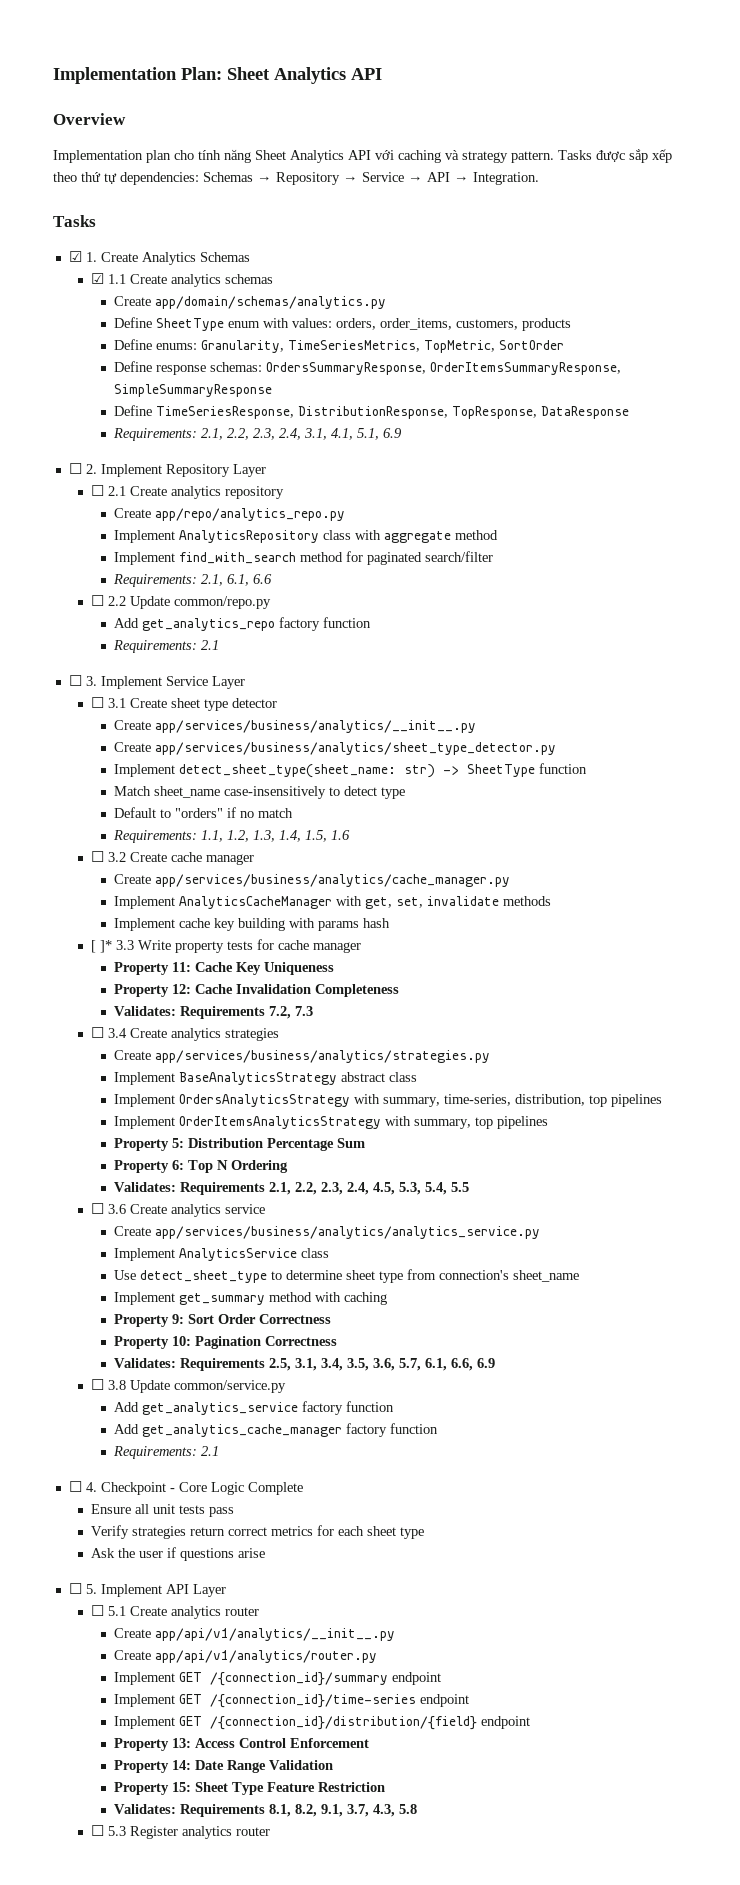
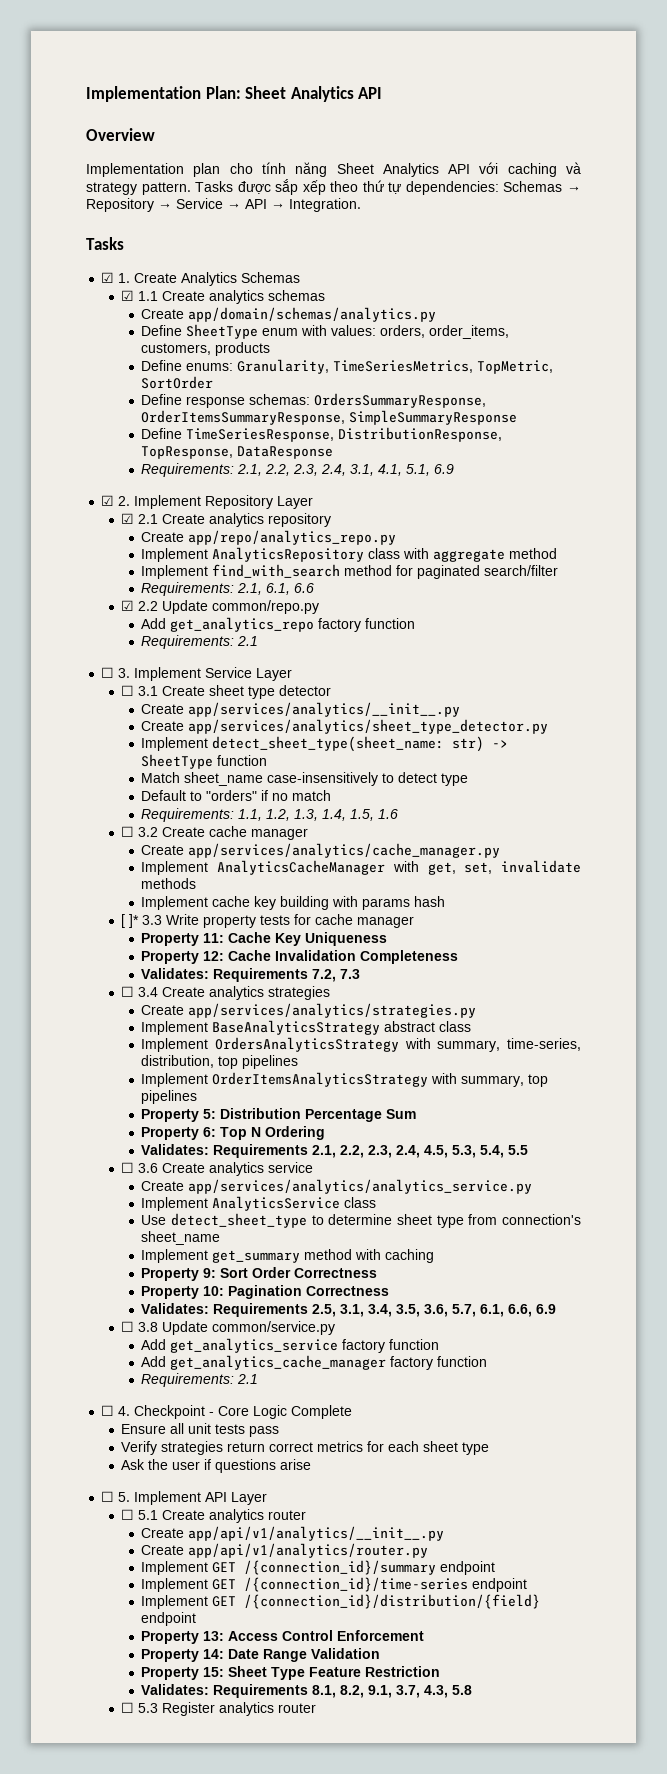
[68,463,82,474] ☐ -> [101,495,115,506] ☑
[91,485,105,496] ☐ -> [121,513,135,524] ☑
[91,595,105,606] ☐ -> [121,600,135,611] ☑
[154,720,476,733] [113,742,556,755] app/services/business/analytics/__init__.py // Create app/services/business/analytics/sheet_type_detector.py -> [188,702,461,717] [141,719,549,734] app/services/analytics/__init__.py // Create app/services/analytics/sheet_type_detector.py
[154,874,510,887] app/services/business/analytics/cache_manager.py -> [188,843,501,858] app/services/analytics/cache_manager.py
[154,1050,490,1063] app/services/business/analytics/strategies.py -> [188,1003,477,1018] app/services/analytics/strategies.py
[154,1226,540,1239] app/services/business/analytics/analytics_service.py -> [188,1179,533,1194] app/services/analytics/analytics_service.py

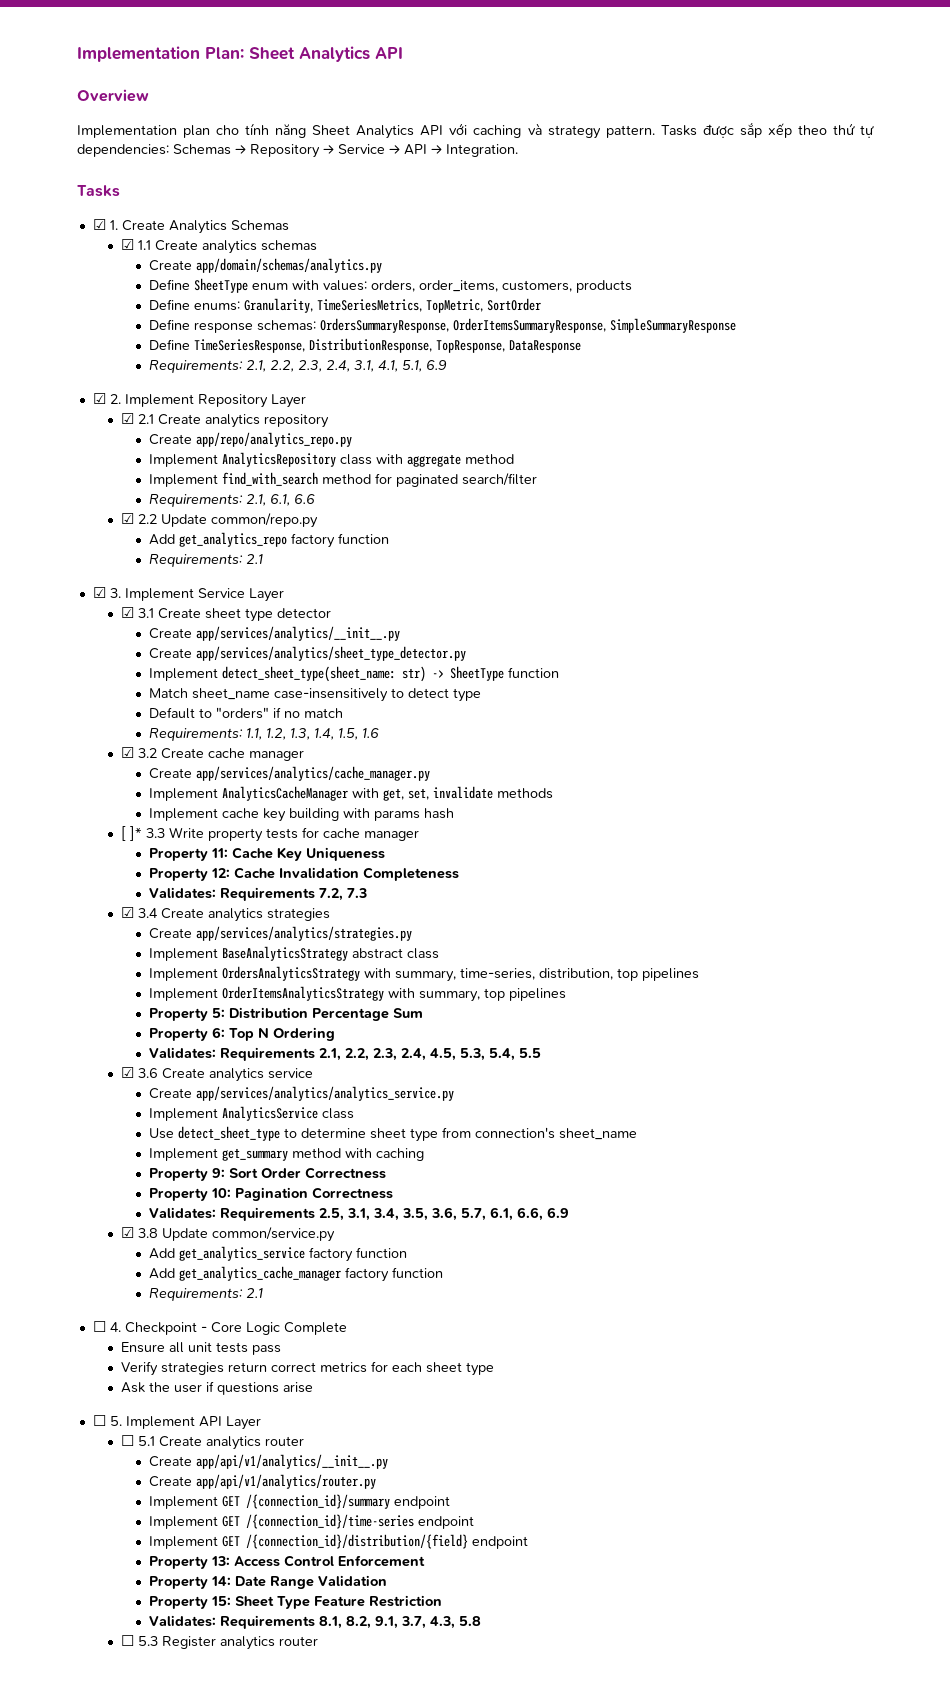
[101,667,115,678] ☐ -> [92,587,106,598] ☑
[121,685,135,696] ☐ -> [120,607,134,618] ☑
[121,826,135,837] ☐ -> [120,747,134,758] ☑
[121,986,135,997] ☐ -> [120,907,134,918] ☑
[121,1162,135,1173] ☐ -> [120,1067,134,1078] ☑
[121,1321,135,1332] ☐ -> [120,1227,134,1238] ☑

